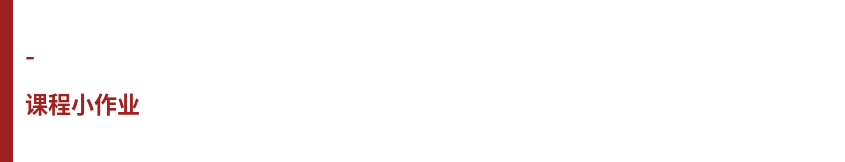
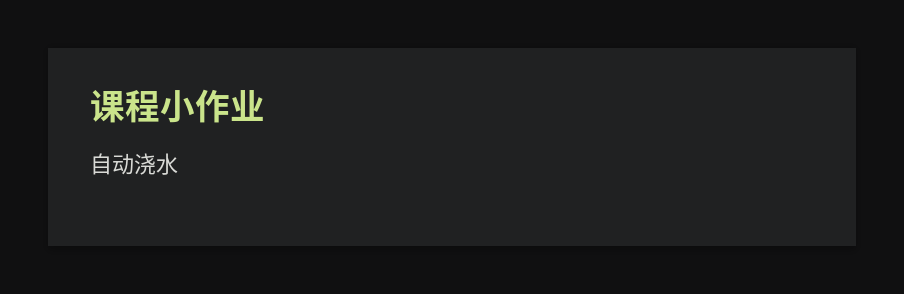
[25,57,35,65] - // -> (90, 106) none
(140, 104) none -> [90,153,178,175] // 自动浇水

